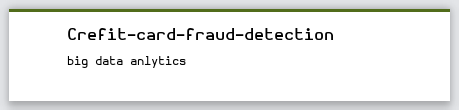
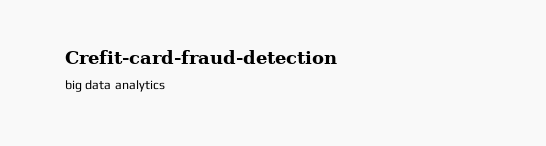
[130,56,186,68] anlytics -> [114,80,165,92] analytics

